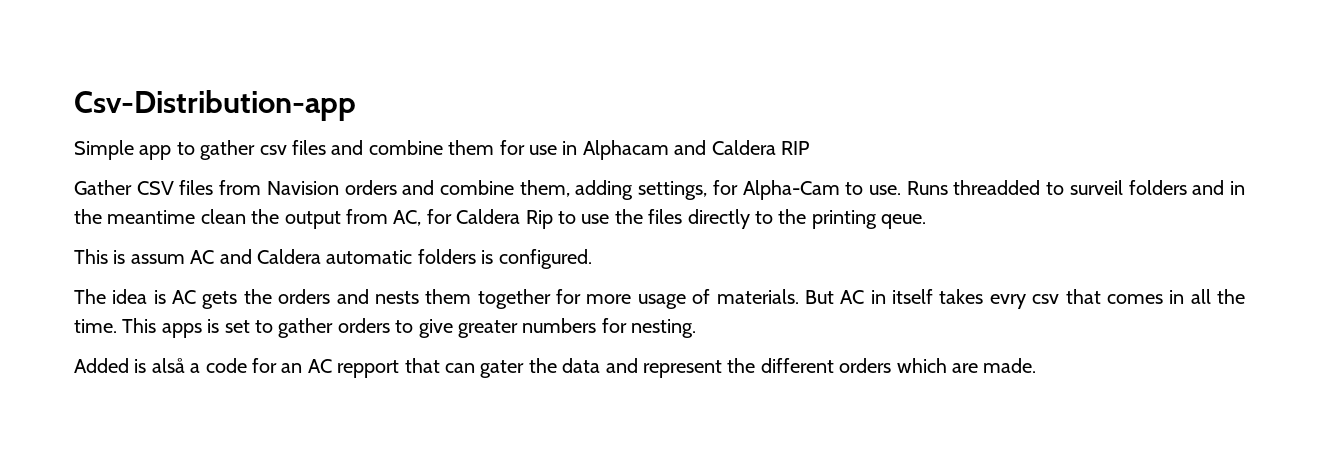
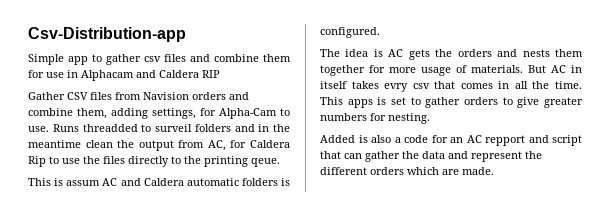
[151,358,185,373] alså -> [371,135,391,143] also
(400, 369) none -> [528,135,582,146] and script
[480,360,525,378] gater -> [365,151,400,162] gather

